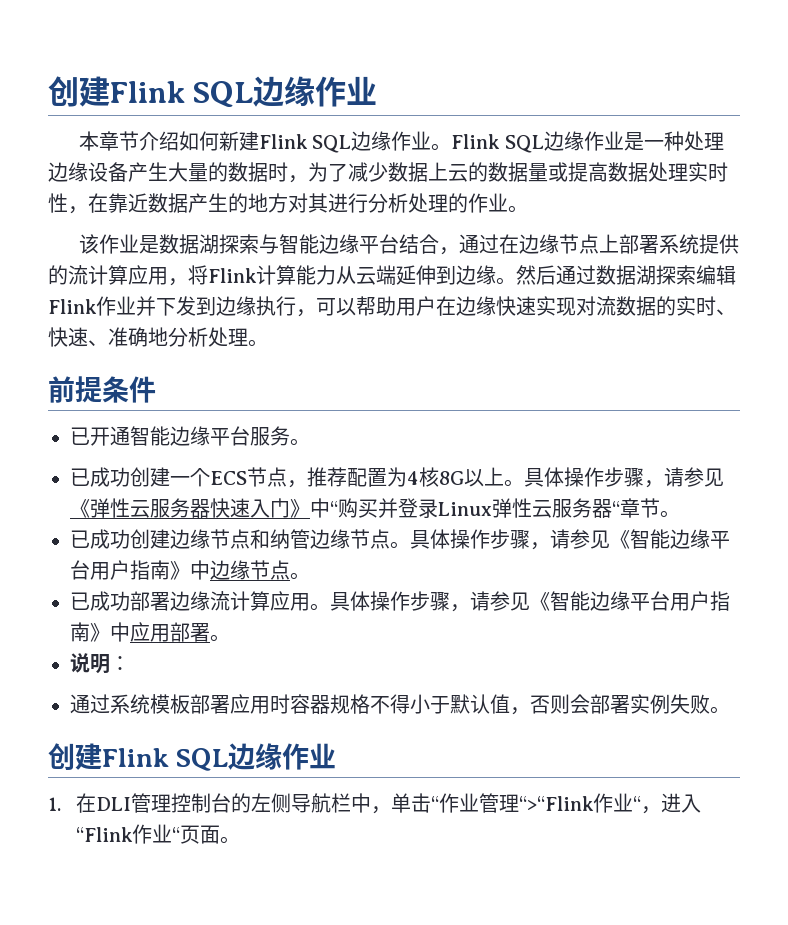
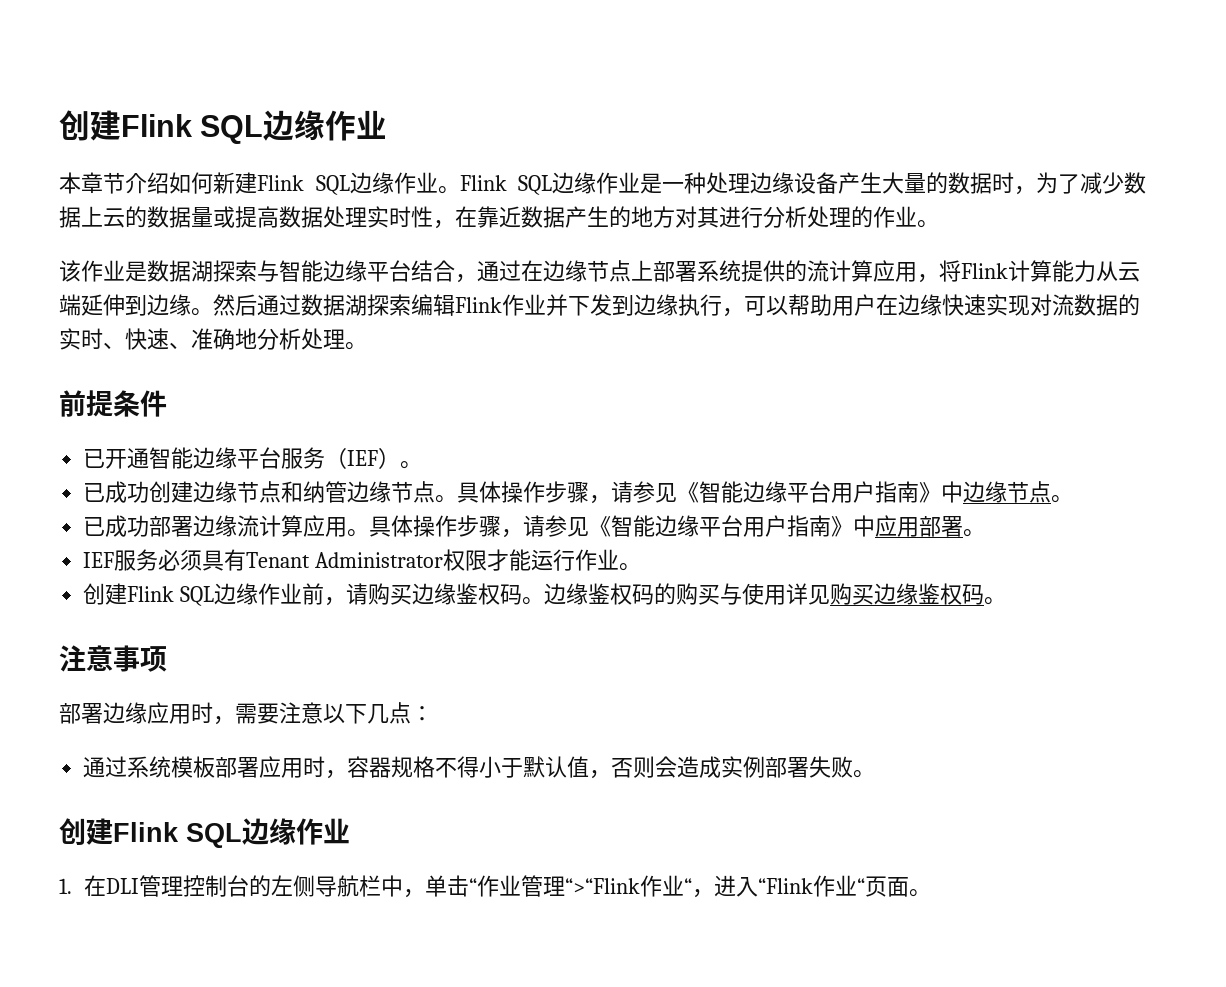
[290,438,310,446] [70,467,724,488] [70,498,660,518] 。 // 已成功创建一个ECS节点，推荐配置为4核8G以上。具体操作步骤，请参见《弹性云服务器快速入门》中“购买并登录Linux弹性云服务器“章节 -> [325,448,401,469] （IEF）
[70,653,110,674] 说明 -> [83,549,642,571] [83,583,1007,606] [59,645,167,672] [59,702,411,725] IEF服务必须具有Tenant Administrator权限才能运行作业。 // 创建Flink SQL边缘作业前，请购买边缘鉴权码。边缘鉴权码的购买与使用详见购买边缘鉴权码。 // 注意事项 // 部署边缘应用时，需要注意以下几点
(290, 704) none -> [325,770,348,779] ，
[590,694,670,714] 部署实例 -> [677,756,810,778] 造成实例部署

